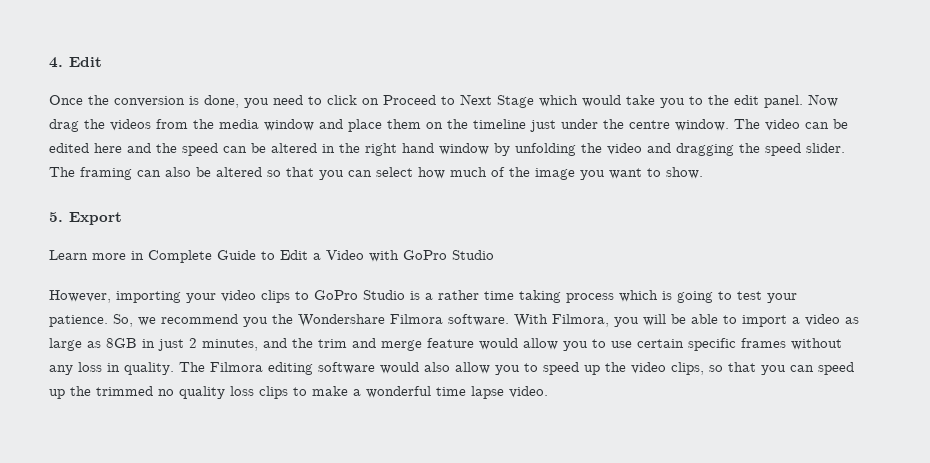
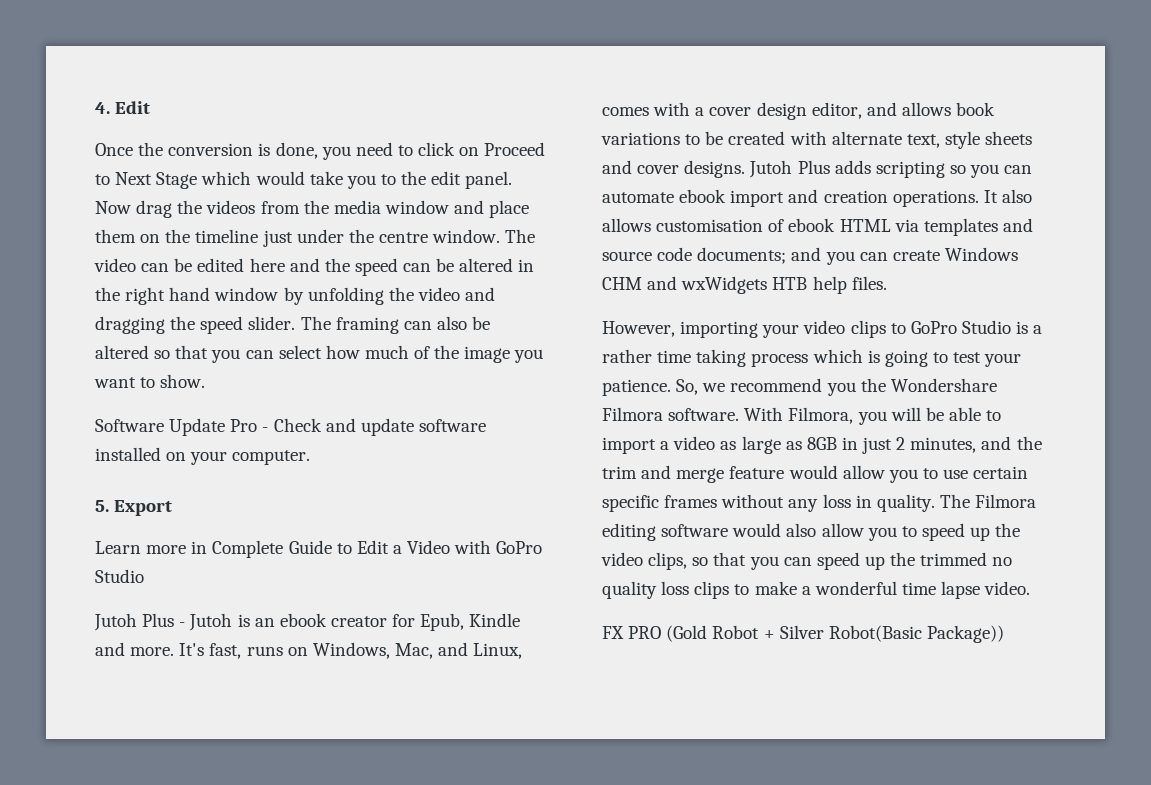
(703, 173) none -> [95,418,486,436] [95,447,311,465] // Software Update Pro - Check and update software installed on your computer.
(494, 255) none -> [94,613,521,631] [95,642,523,659] [602,102,996,120] [601,131,1033,149] [602,160,1033,178] [602,189,1032,207] [602,218,1033,236] [602,247,1018,265] [602,276,887,294] // Jutoh Plus - Jutoh is an ebook creator for Epub, Kindle and more. It's fast, runs on Windows, Mac, and Linux, comes with a cover design editor, and allows book variations to be created with alternate text, style sheets and cover designs. Jutoh Plus adds scripting so you can automate ebook import and creation operations. It also allows customisation of ebook HTML via templates and source code documents; and you can create Windows CHM and wxWidgets HTB help files.
(548, 392) none -> [602,625,1004,643] // FX PRO (Gold Robot + Silver Robot(Basic Package))

